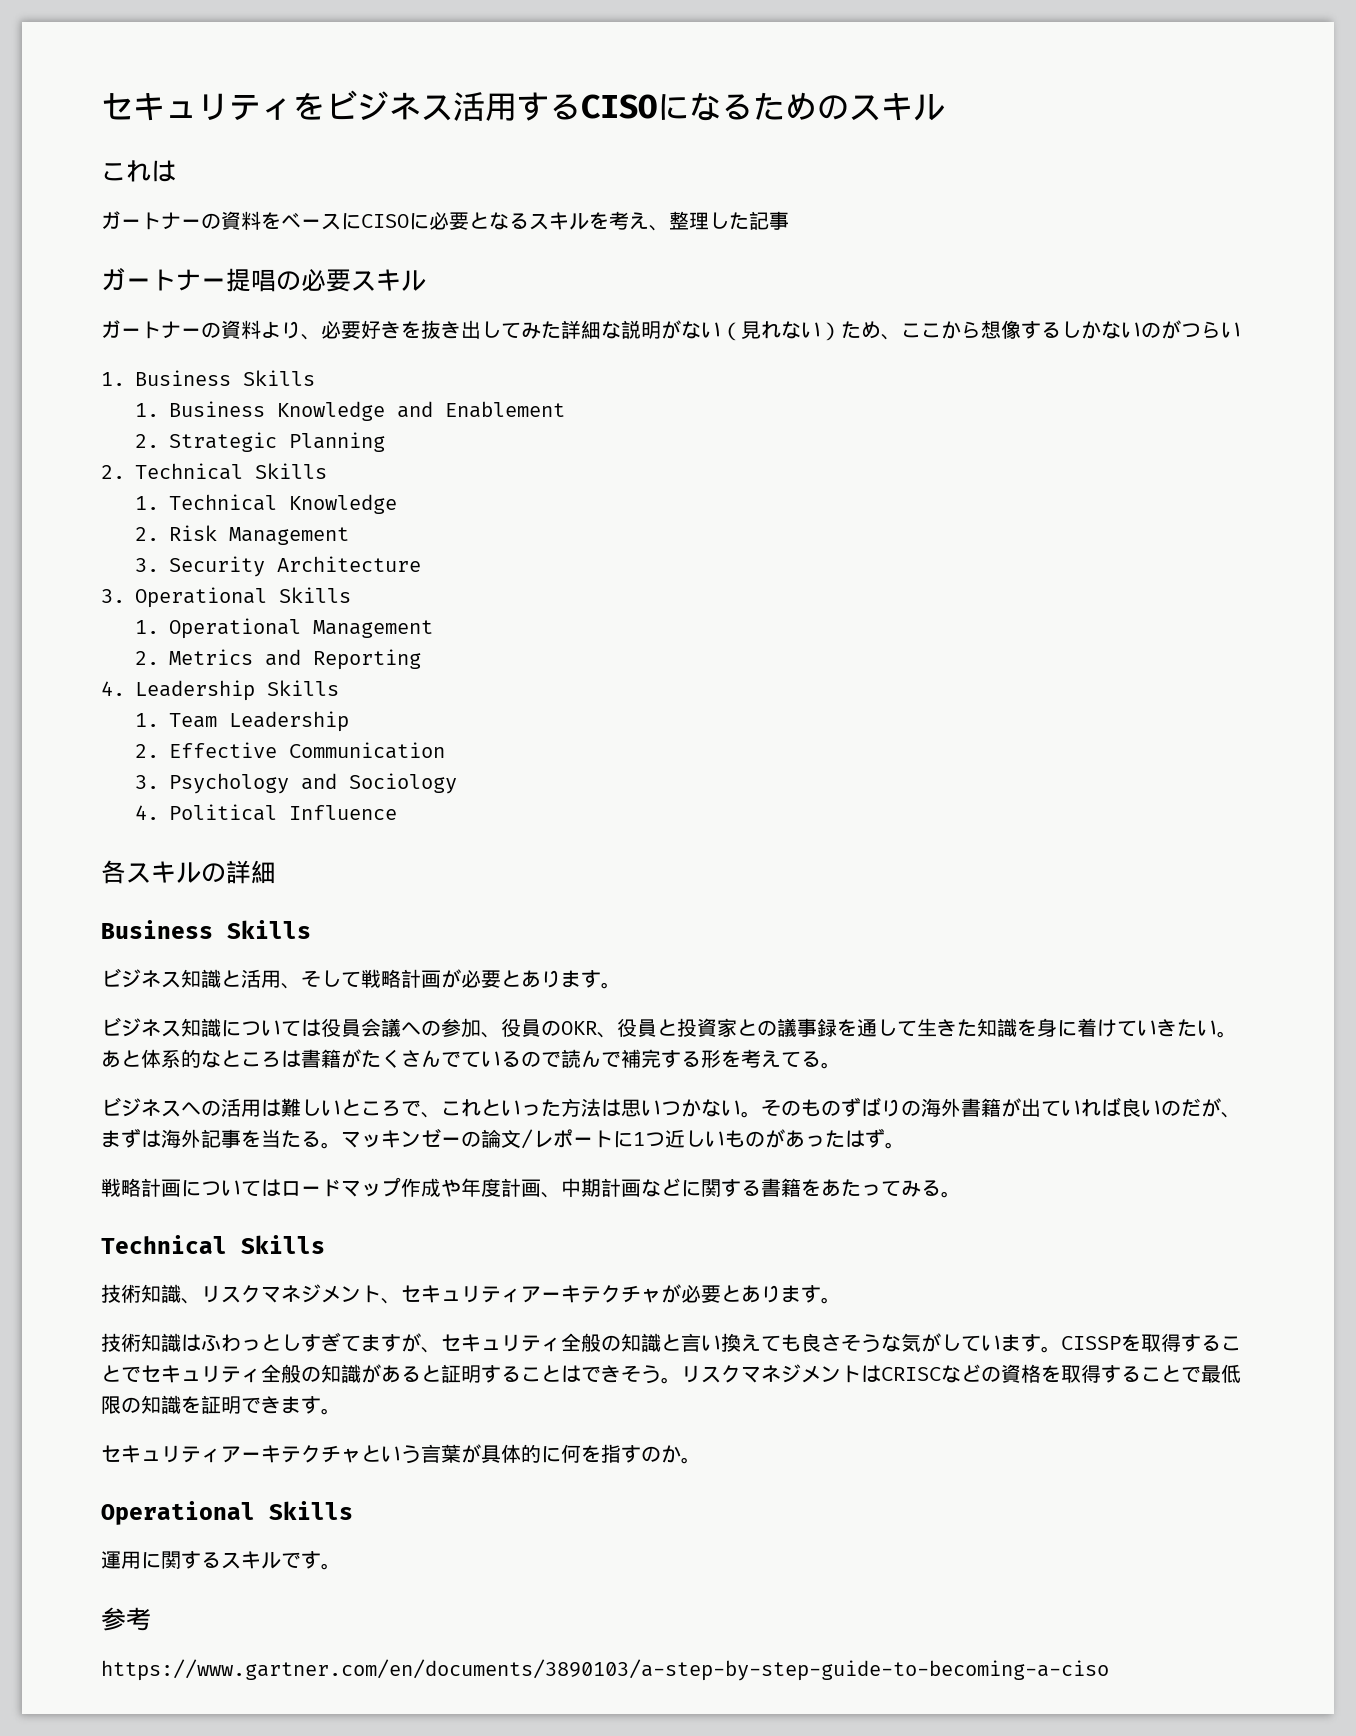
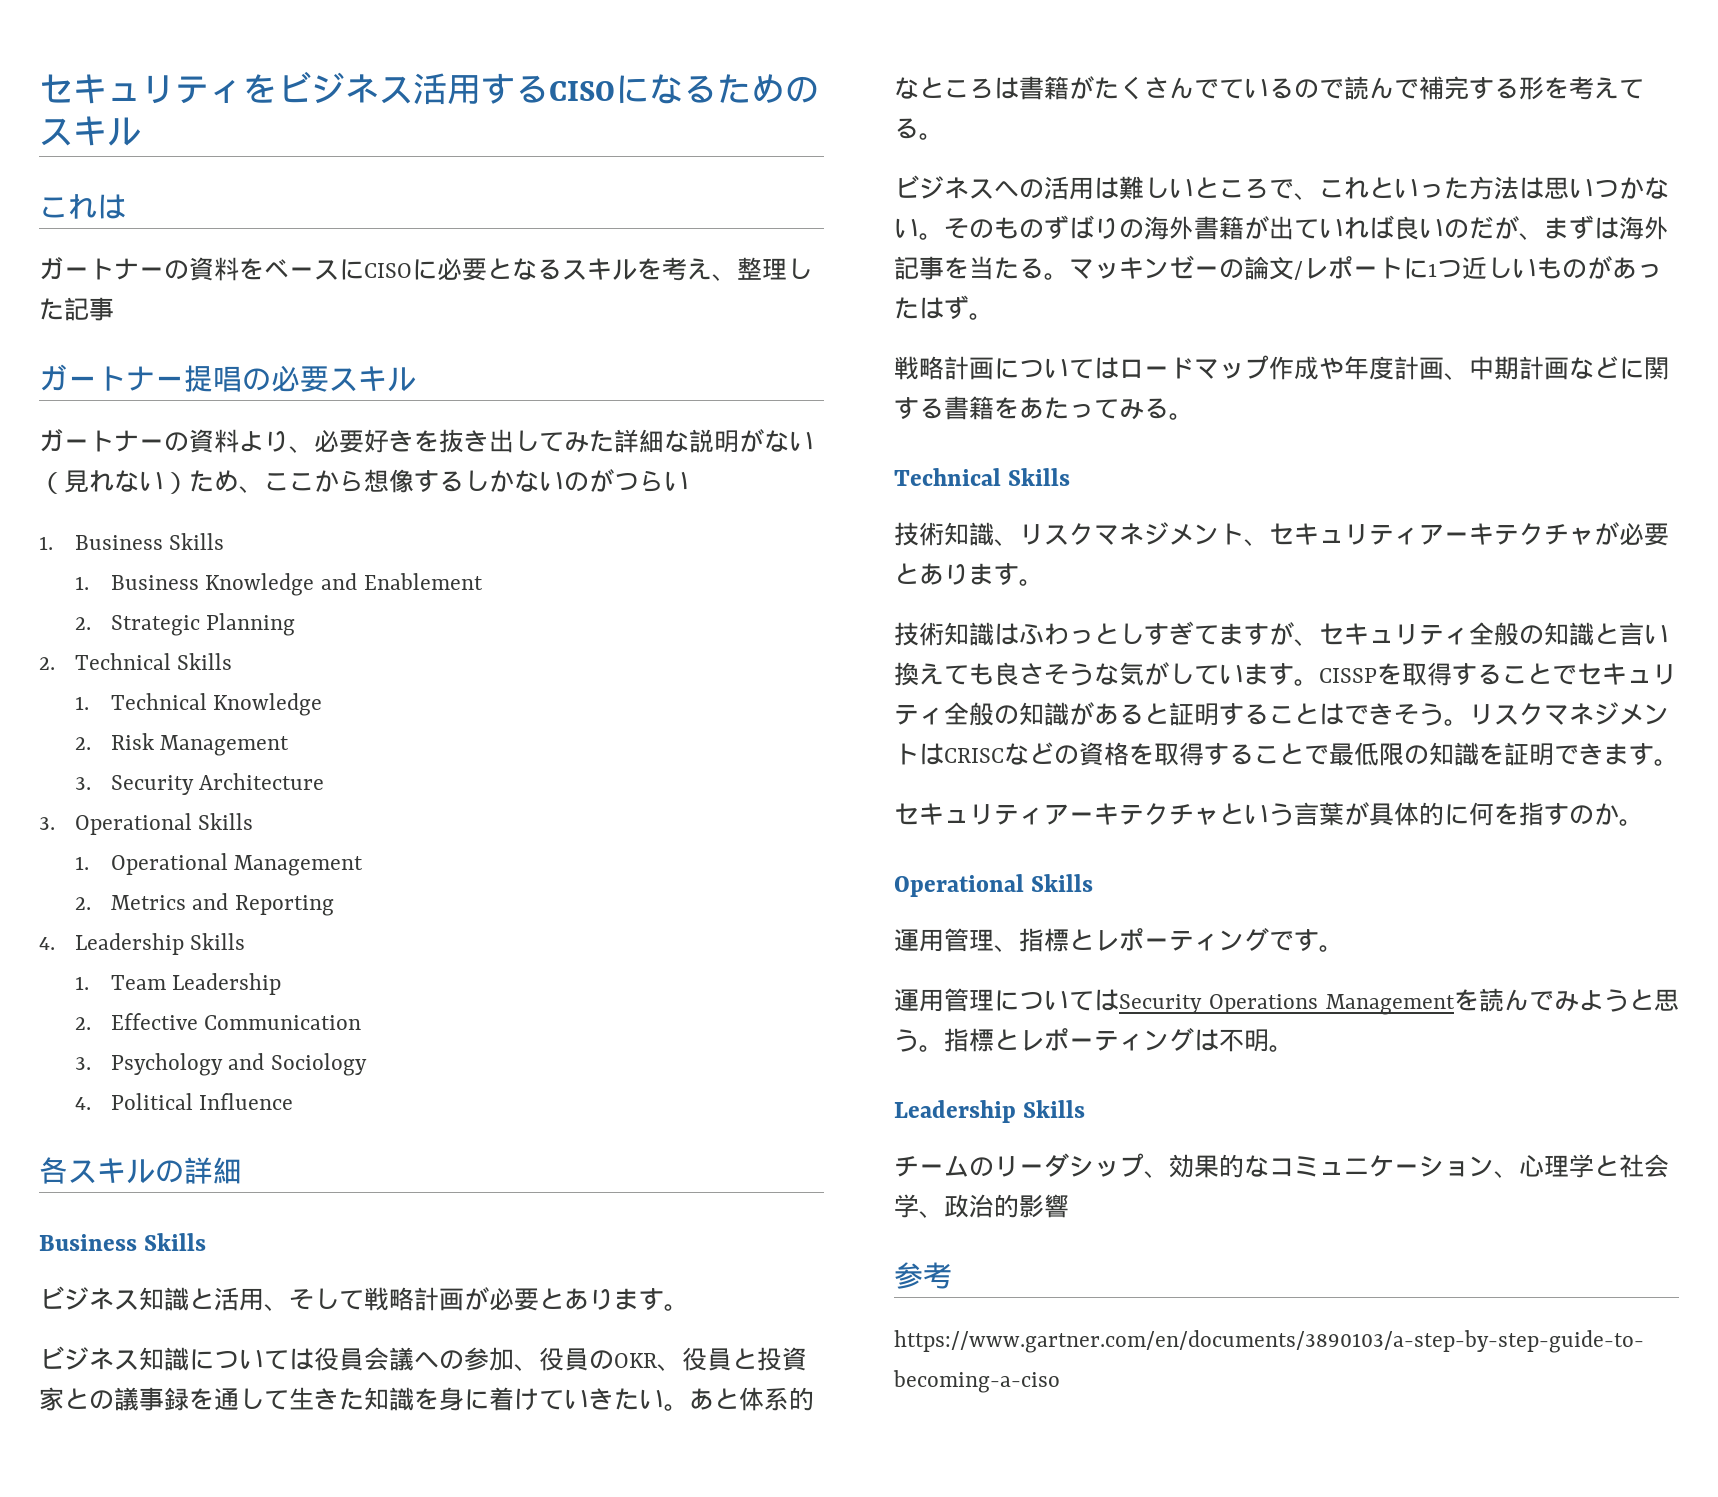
[141,1551,341,1570] に関するスキルです。 -> [944,928,1344,952] [894,988,1679,1015] [894,1028,1294,1052] [894,1100,1086,1123] [894,1153,1669,1178] [894,1194,1069,1218] 管理、指標とレポーティングです。 // 運用管理についてはSecurity Operations Managementを読んでみようと思う。指標とレポーティングは不明。 // Leadership Skills // チームのリーダシップ、効果的なコミュニケーション、心理学と社会学、政治的影響

